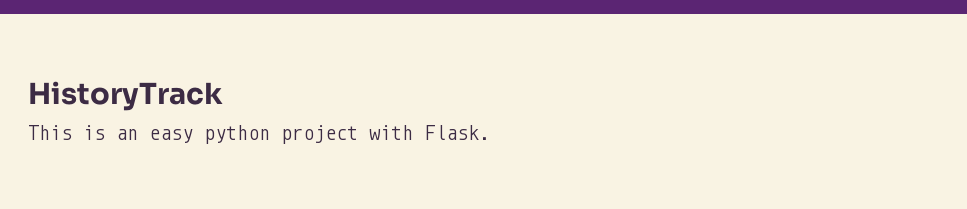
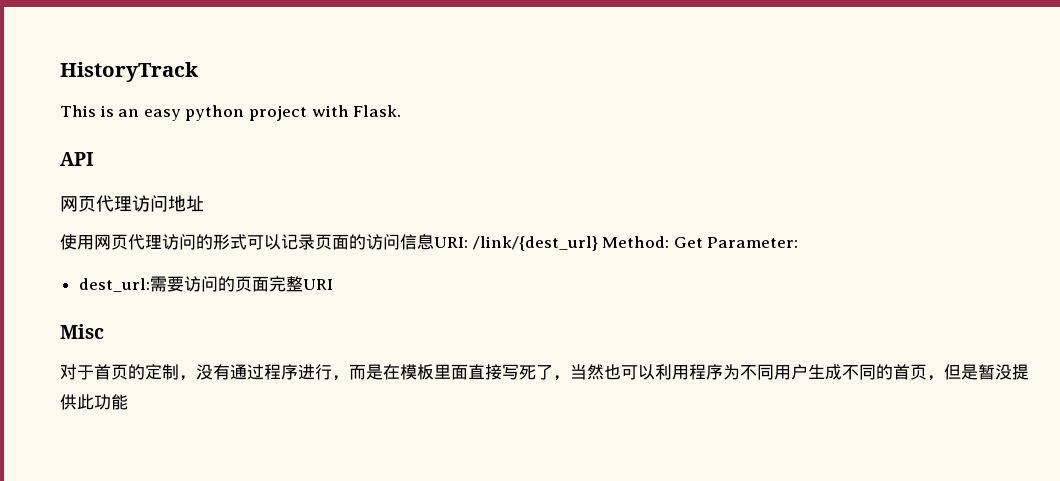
(490, 132) none -> [60,152,94,166] [60,195,204,212] [60,234,799,251] [78,276,333,292] [60,324,104,339] [60,364,1029,381] [60,394,128,410] // API // 网页代理访问地址 // 使用网页代理访问的形式可以记录页面的访问信息URI: /link/{dest_url} Method: Get Parameter: // dest_url:需要访问的页面完整URI // Misc // 对于首页的定制，没有通过程序进行，而是在模板里面直接写死了，当然也可以利用程序为不同用户生成不同的首页，但是暂没提供此功能

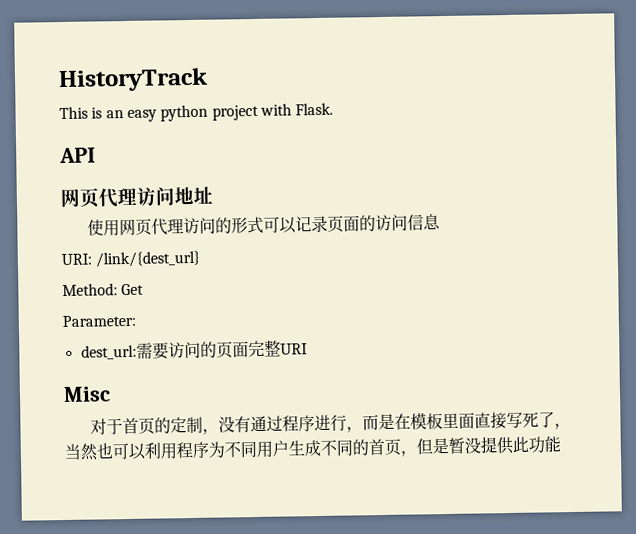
(434, 242) none -> (442, 222) //
(598, 243) none -> (201, 259) //
(703, 242) none -> (145, 289) //

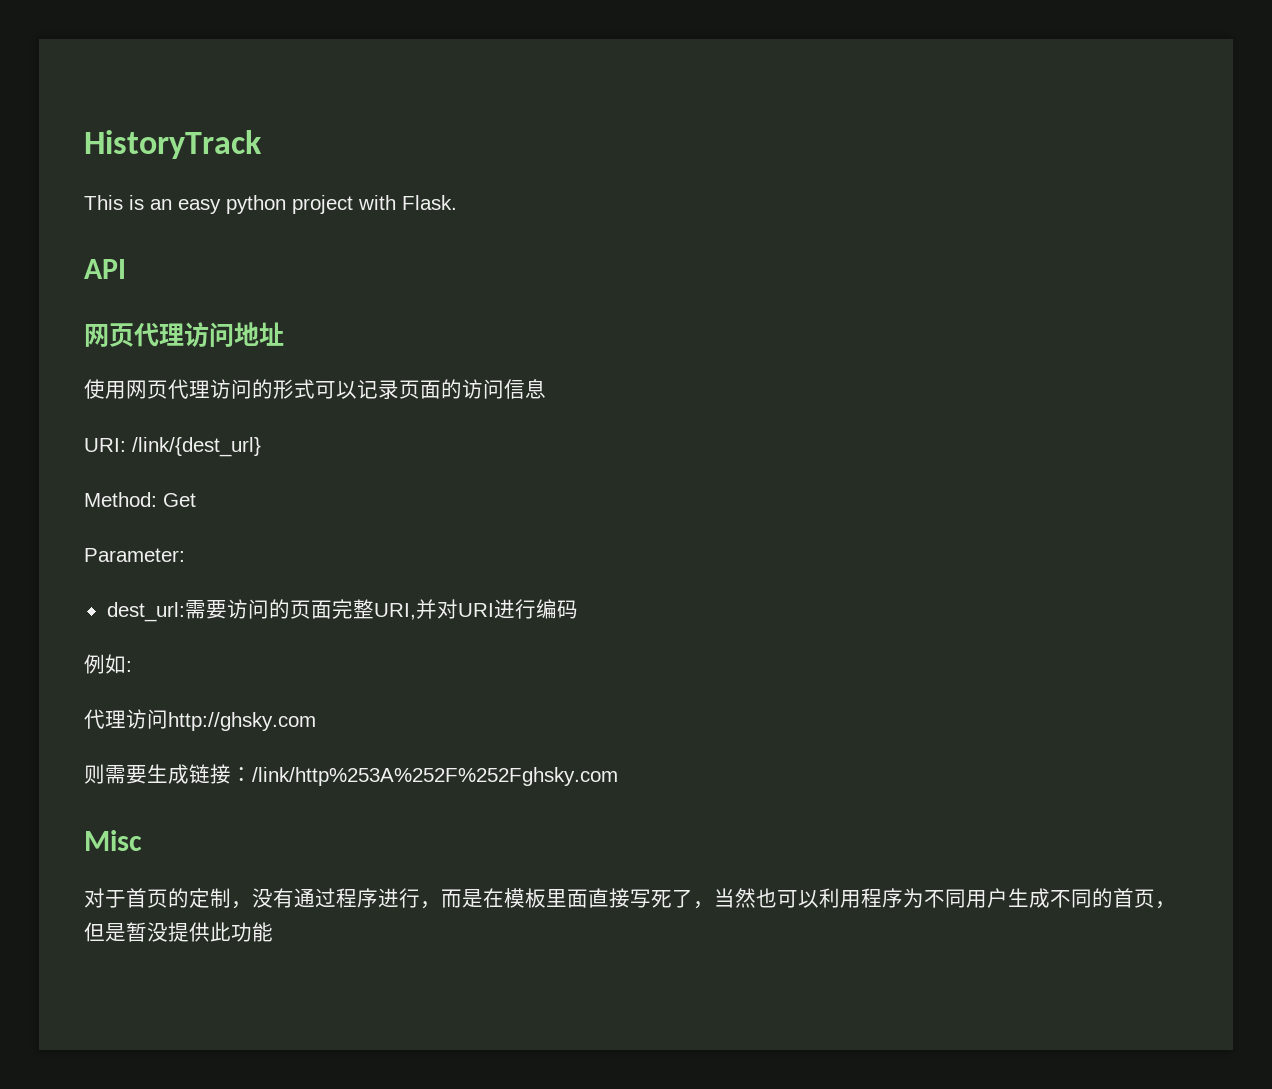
(281, 348) none -> [373,599,458,620] URI,并对
(308, 349) none -> [493,599,578,619] [84,654,132,674] [84,709,316,731] [84,764,618,786] 进行编码 // 例如: // 代理访问http://ghsky.com // 则需要生成链接：/link/http%253A%252F%252Fghsky.com

